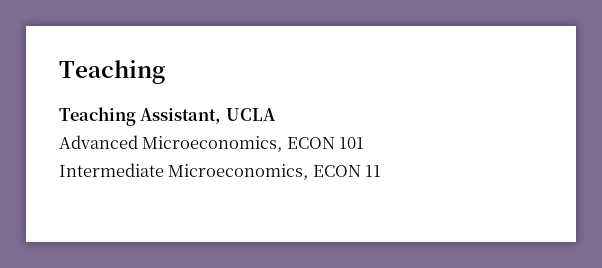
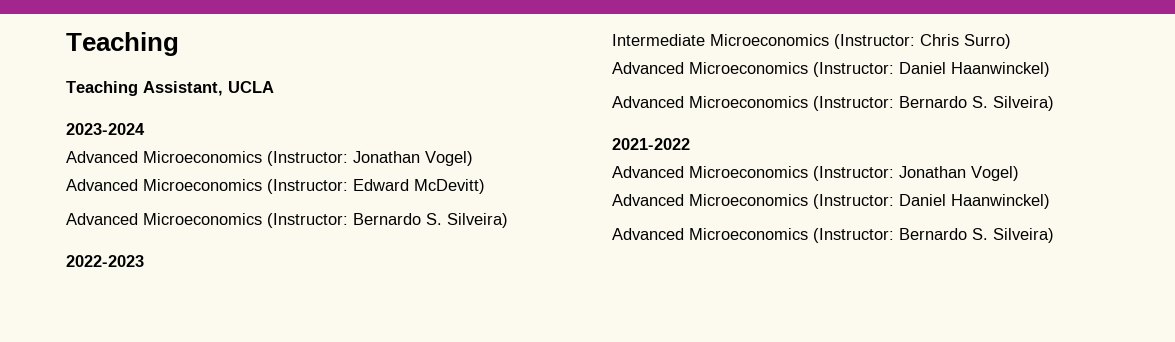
[59,135,365,152] [59,163,382,180] // Advanced Microeconomics, ECON 101 // Intermediate Microeconomics, ECON 11 -> [66,123,145,135] [66,151,473,166] [66,179,485,194] [66,213,508,228] [66,255,144,267] [612,34,1011,49] [612,62,1050,77] [612,96,1054,111] [612,138,690,150] [612,166,1019,181] [612,194,1050,209] [612,228,1054,243] // 2023-2024 // Advanced Microeconomics (Instructor: Jonathan Vogel) // Advanced Microeconomics (Instructor: Edward McDevitt) // Advanced Microeconomics (Instructor: Bernardo S. Silveira) // 2022-2023 // Intermediate Microeconomics (Instructor: Chris Surro) // Advanced Microeconomics (Instructor: Daniel Haanwinckel) // Advanced Microeconomics (Instructor: Bernardo S. Silveira) // 2021-2022 // Advanced Microeconomics (Instructor: Jonathan Vogel) // Advanced Microeconomics (Instructor: Daniel Haanwinckel) // Advanced Microeconomics (Instructor: Bernardo S. Silveira)

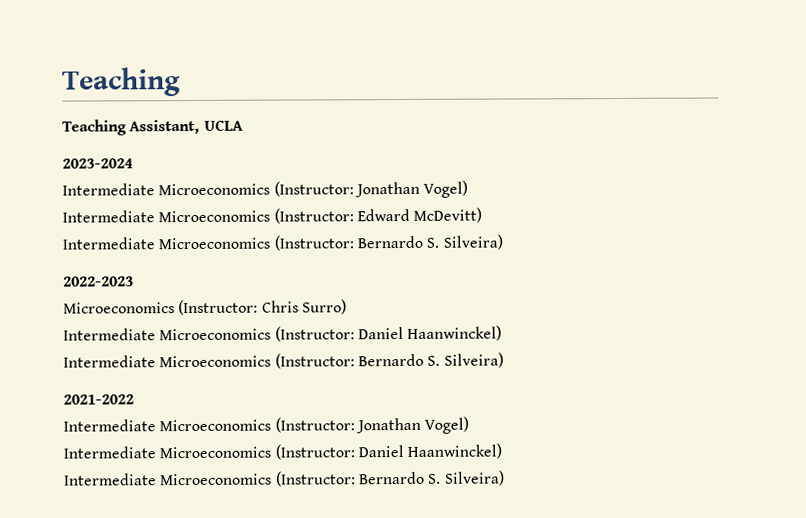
[66,151,473,166] [66,179,138,191] Advanced Microeconomics (Instructor: Jonathan Vogel) // Advanced -> [62,180,469,198] [62,210,155,223] Intermediate Microeconomics (Instructor: Jonathan Vogel) // Intermediate
[66,213,138,225] Advanced -> [62,237,155,250] Intermediate
[612,34,705,46] Intermediate -> (134, 281) none
[612,62,1050,77] [612,96,684,108] Advanced Microeconomics (Instructor: Daniel Haanwinckel) // Advanced -> [63,325,503,342] [63,355,156,368] Intermediate Microeconomics (Instructor: Daniel Haanwinckel) // Intermediate
[612,166,1019,181] [612,194,1050,209] [612,228,684,240] Advanced Microeconomics (Instructor: Jonathan Vogel) // Advanced Microeconomics (Instructor: Daniel Haanwinckel) // Advanced -> [63,416,470,434] [63,443,503,460] [64,473,157,486] Intermediate Microeconomics (Instructor: Jonathan Vogel) // Intermediate Microeconomics (Instructor: Daniel Haanwinckel) // Intermediate

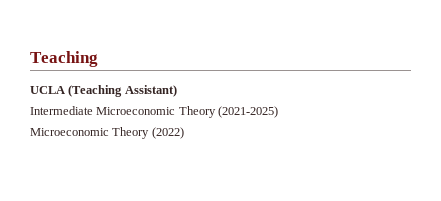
[62,119,201,136] Teaching Assistant, -> (98, 59) none
[62,158,133,169] [62,180,469,198] [62,207,483,224] [62,234,503,251] [63,276,134,287] [63,299,347,316] [63,325,503,342] [63,352,504,369] [63,394,134,405] [63,416,470,434] [63,443,503,460] [64,470,505,487] // 2023-2024 // Intermediate Microeconomics (Instructor: Jonathan Vogel) // Intermediate Microeconomics (Instructor: Edward McDevitt) // Intermediate Microeconomics (Instructor: Bernardo S. Silveira) // 2022-2023 // Microeconomics (Instructor: Chris Surro) // Intermediate Microeconomics (Instructor: Daniel Haanwinckel) // Intermediate Microeconomics (Instructor: Bernardo S. Silveira) // 2021-2022 // Intermediate Microeconomics (Instructor: Jonathan Vogel) // Intermediate Microeconomics (Instructor: Daniel Haanwinckel) // Intermediate Microeconomics (Instructor: Bernardo S. Silveira) -> [68,85,177,97] [30,106,279,118] [30,127,184,139] (Teaching Assistant) // Intermediate Microeconomic Theory (2021-2025) // Microeconomic Theory (2022)

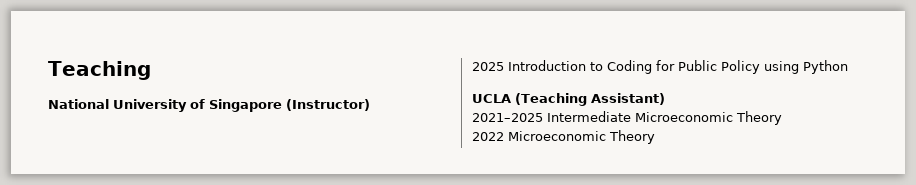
(98, 59) none -> [48,99,370,112] [472,60,848,74] // National University of Singapore (Instructor) // 2025 Introduction to Coding for Public Policy using Python
(177, 91) none -> [472,113,543,122] 2021–2025
[218,106,279,118] [30,127,184,139] (2021-2025) // Microeconomic Theory (2022) -> [472,130,655,144] // 2022 Microeconomic Theory

